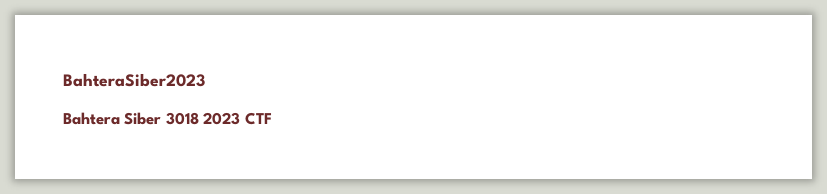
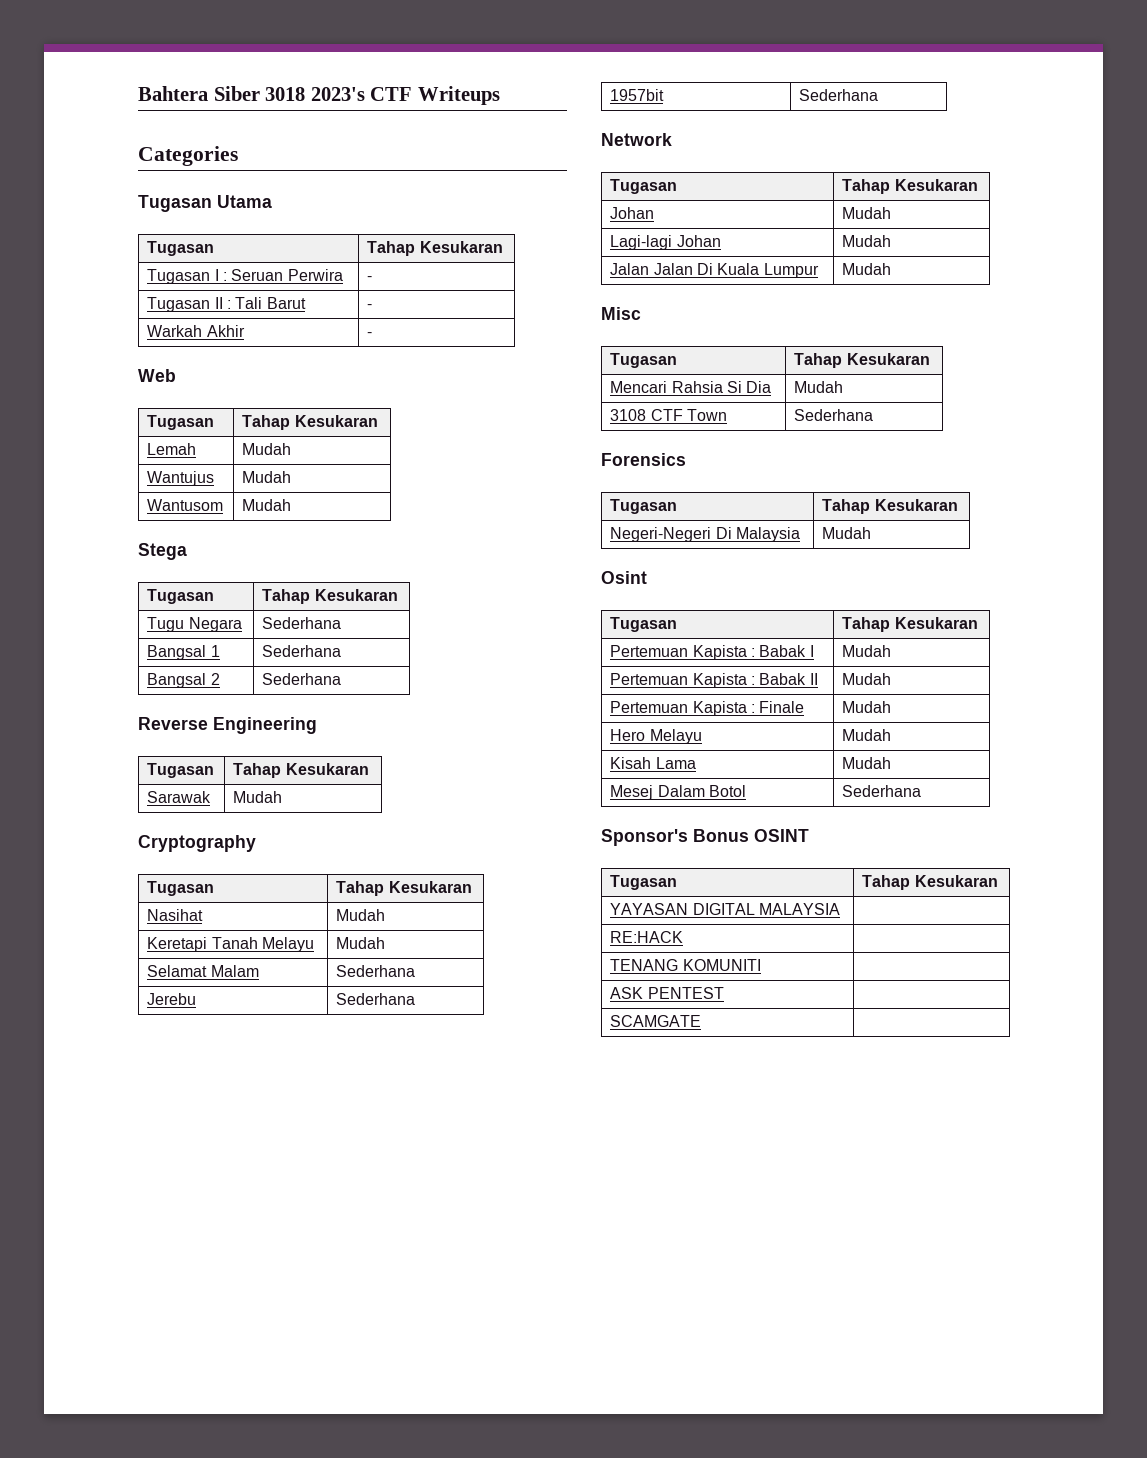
[63,73,205,87] BahteraSiber2023 // -> (138, 93) none
[203,112,272,125] 2023 CTF -> [310,86,500,105] [138,146,238,166] [138,195,272,212] [147,241,215,256] [367,241,503,256] [147,269,343,284] [367,276,373,281] [147,297,306,312] [367,304,373,309] [147,325,245,337] [367,332,373,337] [138,369,176,382] [147,415,215,430] [242,415,378,430] [147,443,197,455] [242,443,292,455] [147,471,215,486] [242,471,292,483] [147,499,224,511] [242,499,292,511] [138,543,187,560] [147,589,215,604] [262,589,398,604] [147,617,242,632] [262,617,342,629] [147,645,220,660] [262,645,342,657] [147,673,220,688] [262,673,342,685] [138,717,317,734] [147,763,215,778] [233,763,369,778] [147,791,212,803] [233,791,283,803] [138,835,256,852] [147,881,215,896] [336,881,472,896] [147,909,204,921] [336,909,386,921] [147,937,315,952] [336,937,386,949] [147,965,259,977] [336,965,416,977] [147,993,197,1005] [336,993,416,1005] [610,89,665,101] [799,89,879,101] [601,133,672,146] [610,179,678,194] [842,179,978,194] [610,207,655,219] [842,207,892,219] [610,235,721,250] [842,235,892,247] [610,263,819,278] [842,263,892,275] [601,307,641,320] [610,353,678,368] [794,353,930,368] [610,381,772,393] [794,381,844,393] [610,409,728,421] [794,409,874,421] [601,453,686,466] [610,499,678,514] [822,499,958,514] [610,527,801,542] [822,527,872,539] [601,571,647,584] [610,617,678,632] [842,617,978,632] [610,645,814,660] [842,645,892,657] [610,673,818,688] [842,673,892,685] [610,701,805,716] [842,701,892,713] [610,729,702,744] [842,729,892,741] [610,757,696,769] [842,757,892,769] [610,785,747,800] [842,785,922,797] [601,829,809,846] [610,875,678,890] [862,875,998,890] [610,903,841,915] [610,931,684,943] [610,959,761,971] [610,987,724,999] [610,1015,702,1027] 2023's CTF Writeups // Categories // Tugasan Utama // Tugasan | Tahap Kesukaran // Tugasan I : Seruan Perwira | - // Tugasan II : Tali Barut | - // Warkah Akhir | - // Web // Tugasan | Tahap Kesukaran // Lemah | Mudah // Wantujus | Mudah // Wantusom | Mudah // Stega // Tugasan | Tahap Kesukaran // Tugu Negara | Sederhana // Bangsal 1 | Sederhana // Bangsal 2 | Sederhana // Reverse Engineering // Tugasan | Tahap Kesukaran // Sarawak | Mudah // Cryptography // Tugasan | Tahap Kesukaran // Nasihat | Mudah // Keretapi Tanah Melayu | Mudah // Selamat Malam | Sederhana // Jerebu | Sederhana // 1957bit | Sederhana // Network // Tugasan | Tahap Kesukaran // Johan | Mudah // Lagi-lagi Johan | Mudah // Jalan Jalan Di Kuala Lumpur | Mudah // Misc // Tugasan | Tahap Kesukaran // Mencari Rahsia Si Dia | Mudah // 3108 CTF Town | Sederhana // Forensics // Tugasan | Tahap Kesukaran // Negeri-Negeri Di Malaysia | Mudah // Osint // Tugasan | Tahap Kesukaran // Pertemuan Kapista : Babak I | Mudah // Pertemuan Kapista : Babak II | Mudah // Pertemuan Kapista : Finale | Mudah // Hero Melayu | Mudah // Kisah Lama | Mudah // Mesej Dalam Botol | Sederhana // Sponsor's Bonus OSINT // Tugasan | Tahap Kesukaran // YAYASAN DIGITAL MALAYSIA | // RE:HACK | // TENANG KOMUNITI | // ASK PENTEST | // SCAMGATE |

